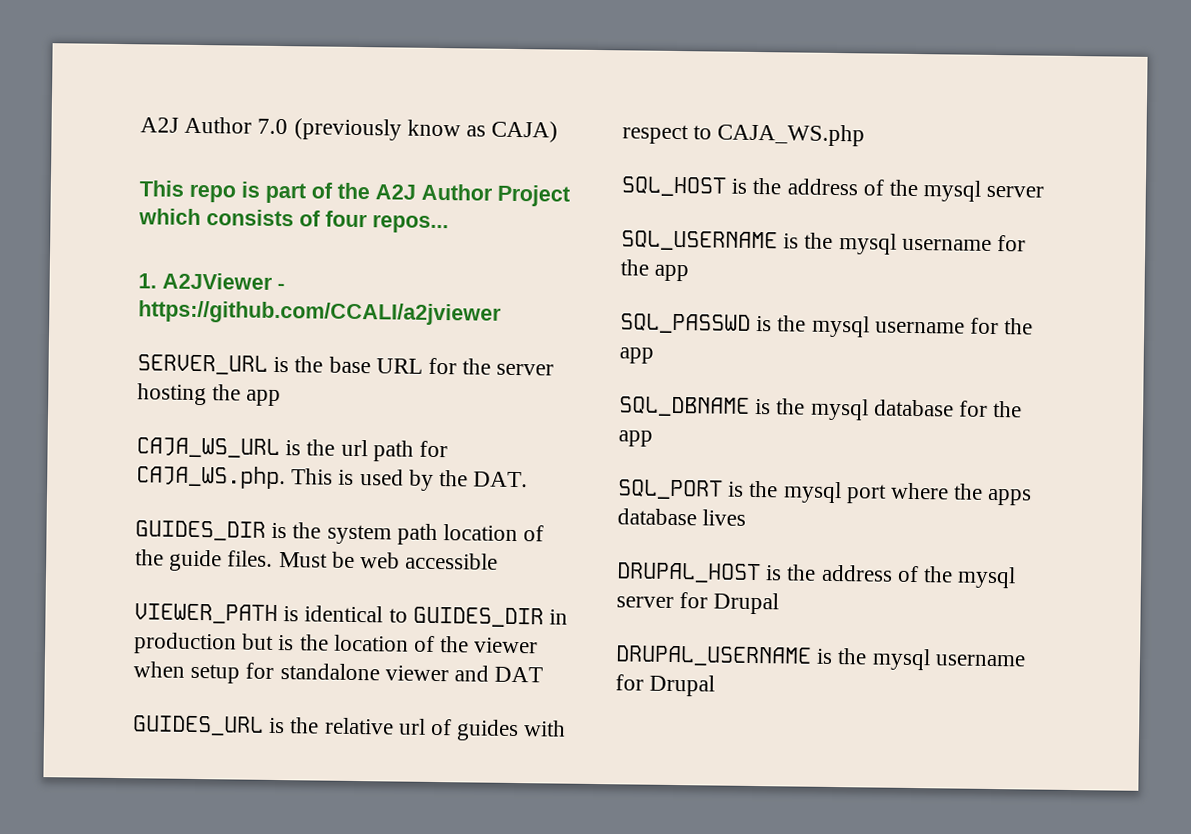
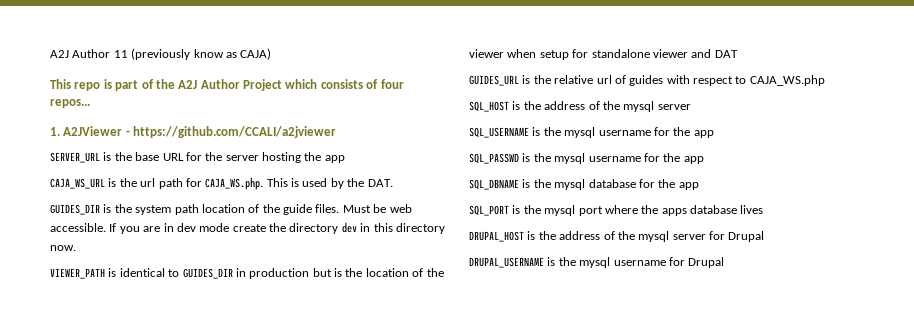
[140,116,289,135] A2J Author 7.0 -> [50,49,128,58] A2J Author 11
[405,552,499,570] accessible -> [50,222,445,234] [50,245,76,251] accessible. If you are in dev mode create the directory dev in this directory now.

